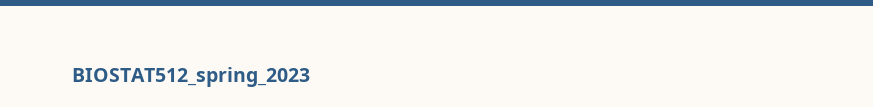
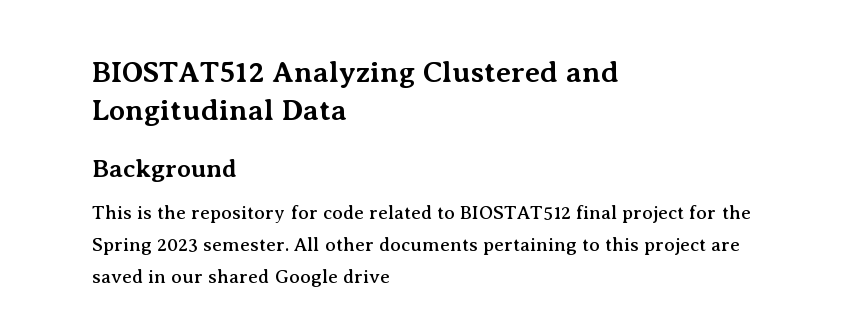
[72,67,310,87] BIOSTAT512_spring_2023 -> [92,61,619,88] [92,99,347,126] [92,159,237,182] [92,205,751,223] [92,237,741,255] [92,269,390,287] BIOSTAT512 Analyzing Clustered and Longitudinal Data // Background // This is the repository for code related to BIOSTAT512 final project for the Spring 2023 semester. All other documents pertaining to this project are saved in our shared Google drive

